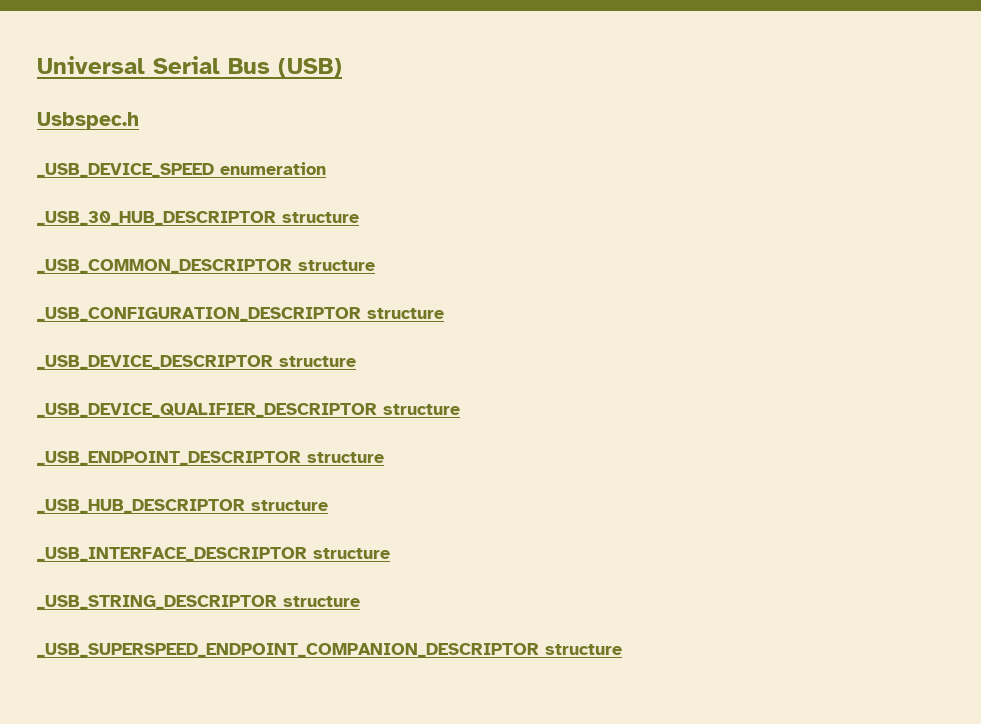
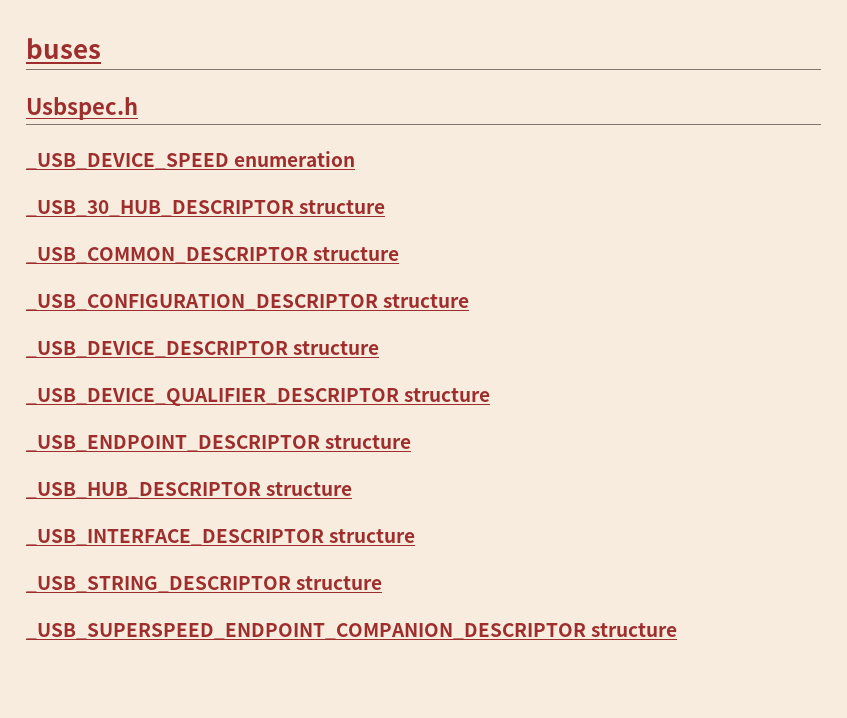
[37,56,342,78] Universal Serial Bus (USB) -> [26,38,101,59] buses

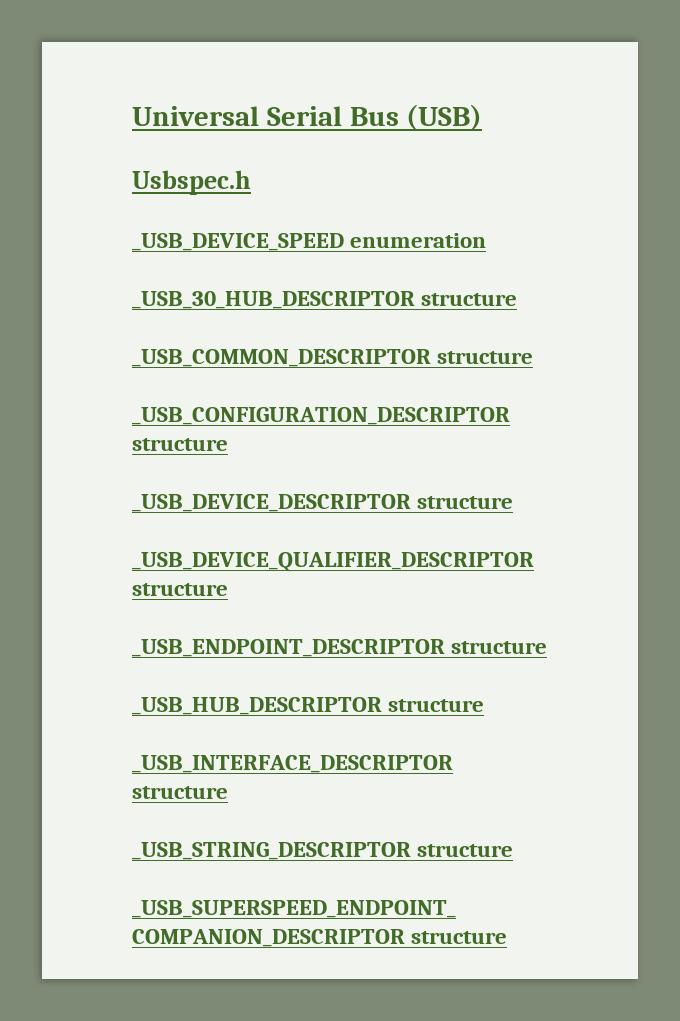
[26,38,101,59] buses -> [132,104,483,131] Universal Serial Bus (USB)

